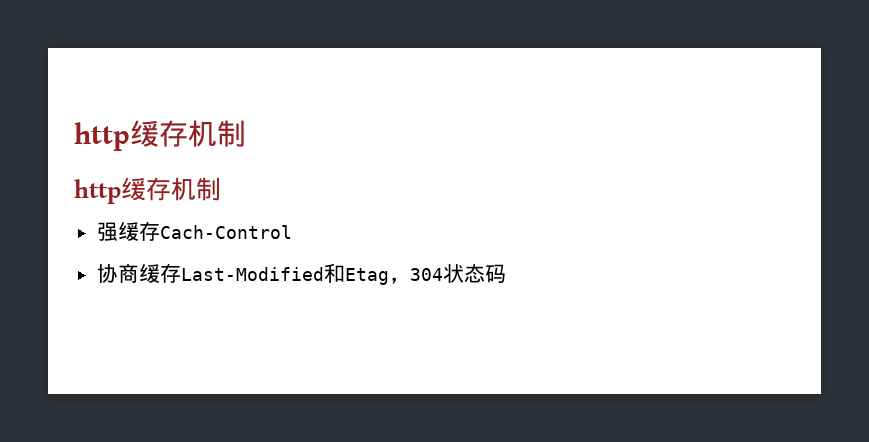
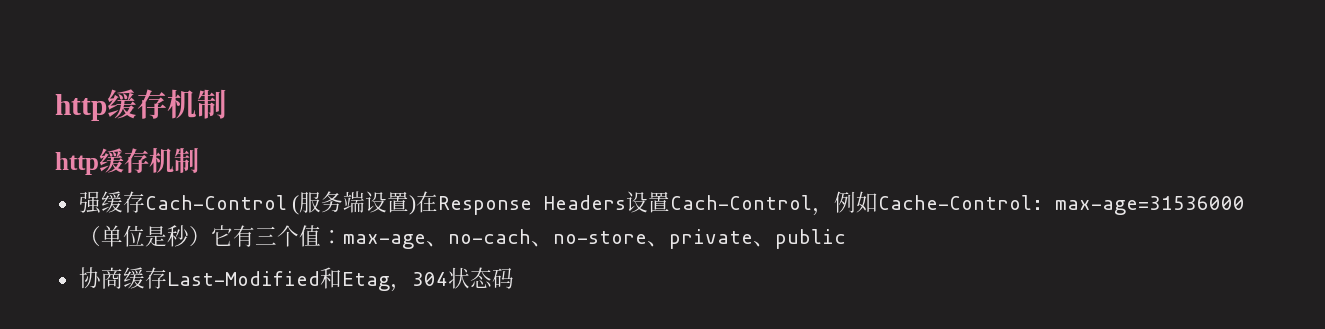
(293, 232) none -> [292,191,1246,216] [78,225,846,249] (服务端设置)在Response Headers设置Cach-Control，例如Cache-Control: max-age=31536000（单位是秒）它有三个值：max-age、no-cach、no-store、private、public

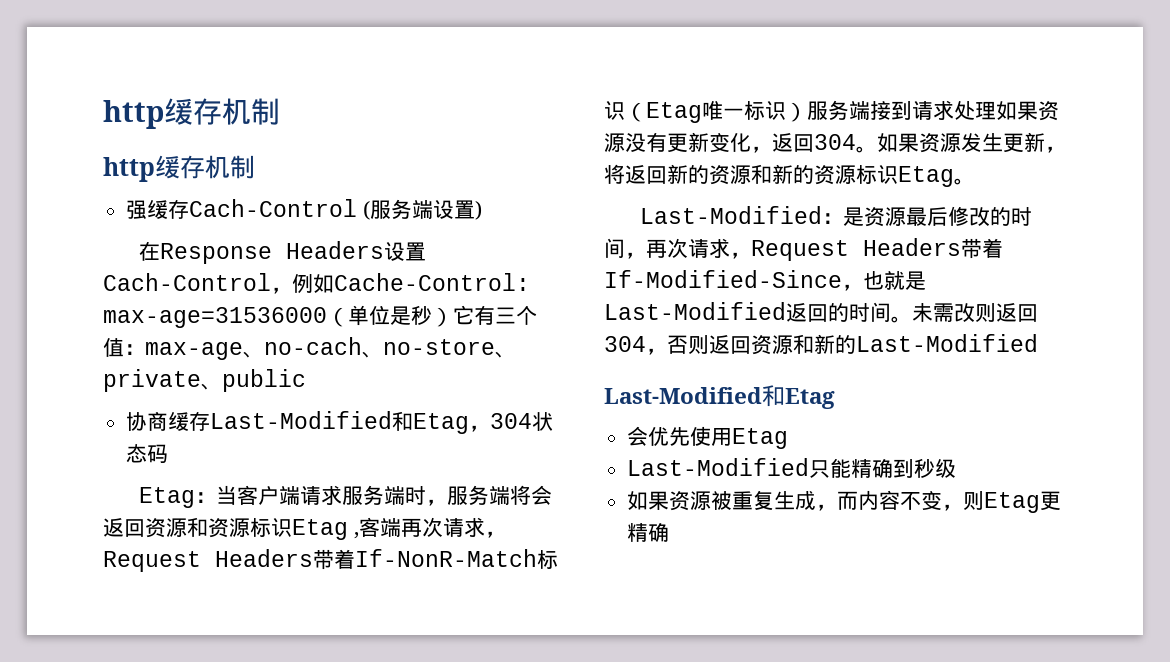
(417, 205) none -> (482, 210) //
(514, 278) none -> [138,485,552,508] [103,517,506,540] [103,549,558,572] [604,100,1059,123] [604,132,1066,153] [604,164,975,187] [639,206,1032,227] [604,238,1003,261] [604,270,926,291] [604,302,1038,323] [604,334,1038,355] [604,385,835,409] [627,426,789,449] [627,458,957,478] [627,490,1062,513] [627,523,670,542] // Etag：当客户端请求服务端时，服务端将会返回资源和资源标识Etag ,客端再次请求，Request Headers带着If-NonR-Match标识（Etag唯一标识）服务端接到请求处理如果资源没有更新变化，返回304。如果资源发生更新，将返回新的资源和新的资源标识Etag。 // Last-Modified：是资源最后修改的时间，再次请求，Request Headers带着If-Modified-Since，也就是Last-Modified返回的时间。未需改则返回304，否则返回资源和新的Last-Modified // Last-Modified和Etag // 会优先使用Etag // Last-Modified只能精确到秒级 // 如果资源被重复生成，而内容不变，则Etag更精确

